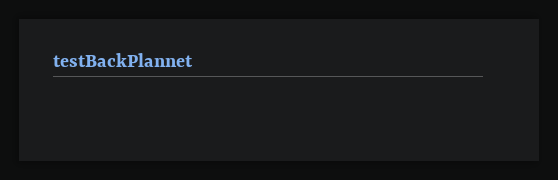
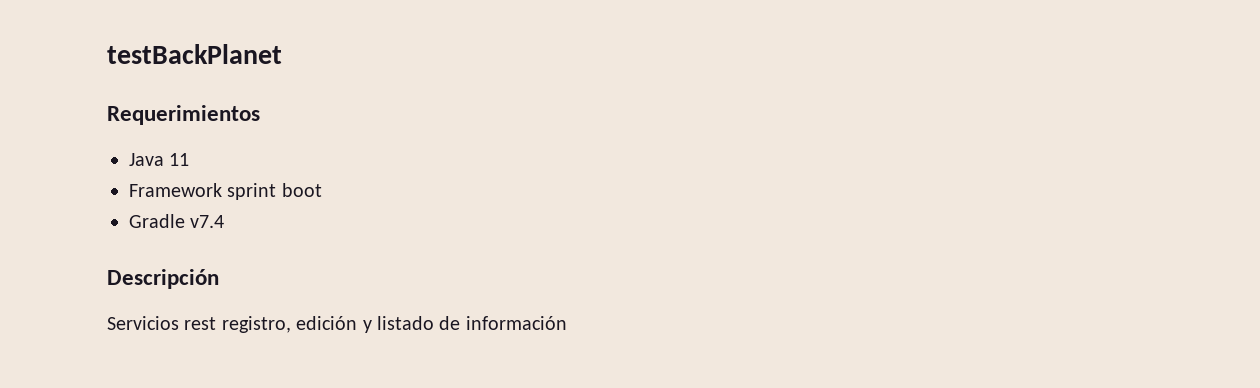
[53,53,193,67] testBackPlannet -> [107,44,282,64] [107,105,260,125] [129,153,190,166] [129,183,322,200] [129,214,225,228] [107,269,219,289] [107,316,567,333] testBackPlanet // Requerimientos // Java 11 // Framework sprint boot // Gradle v7.4 // Descripción // Servicios rest registro, edición y listado de información

